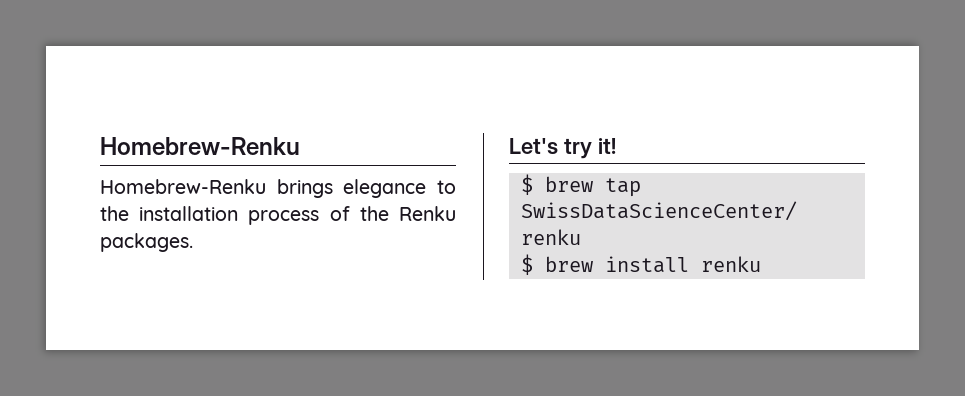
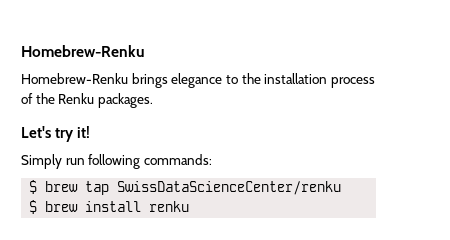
(616, 146) none -> [21,154,212,169] // Simply run following commands:

